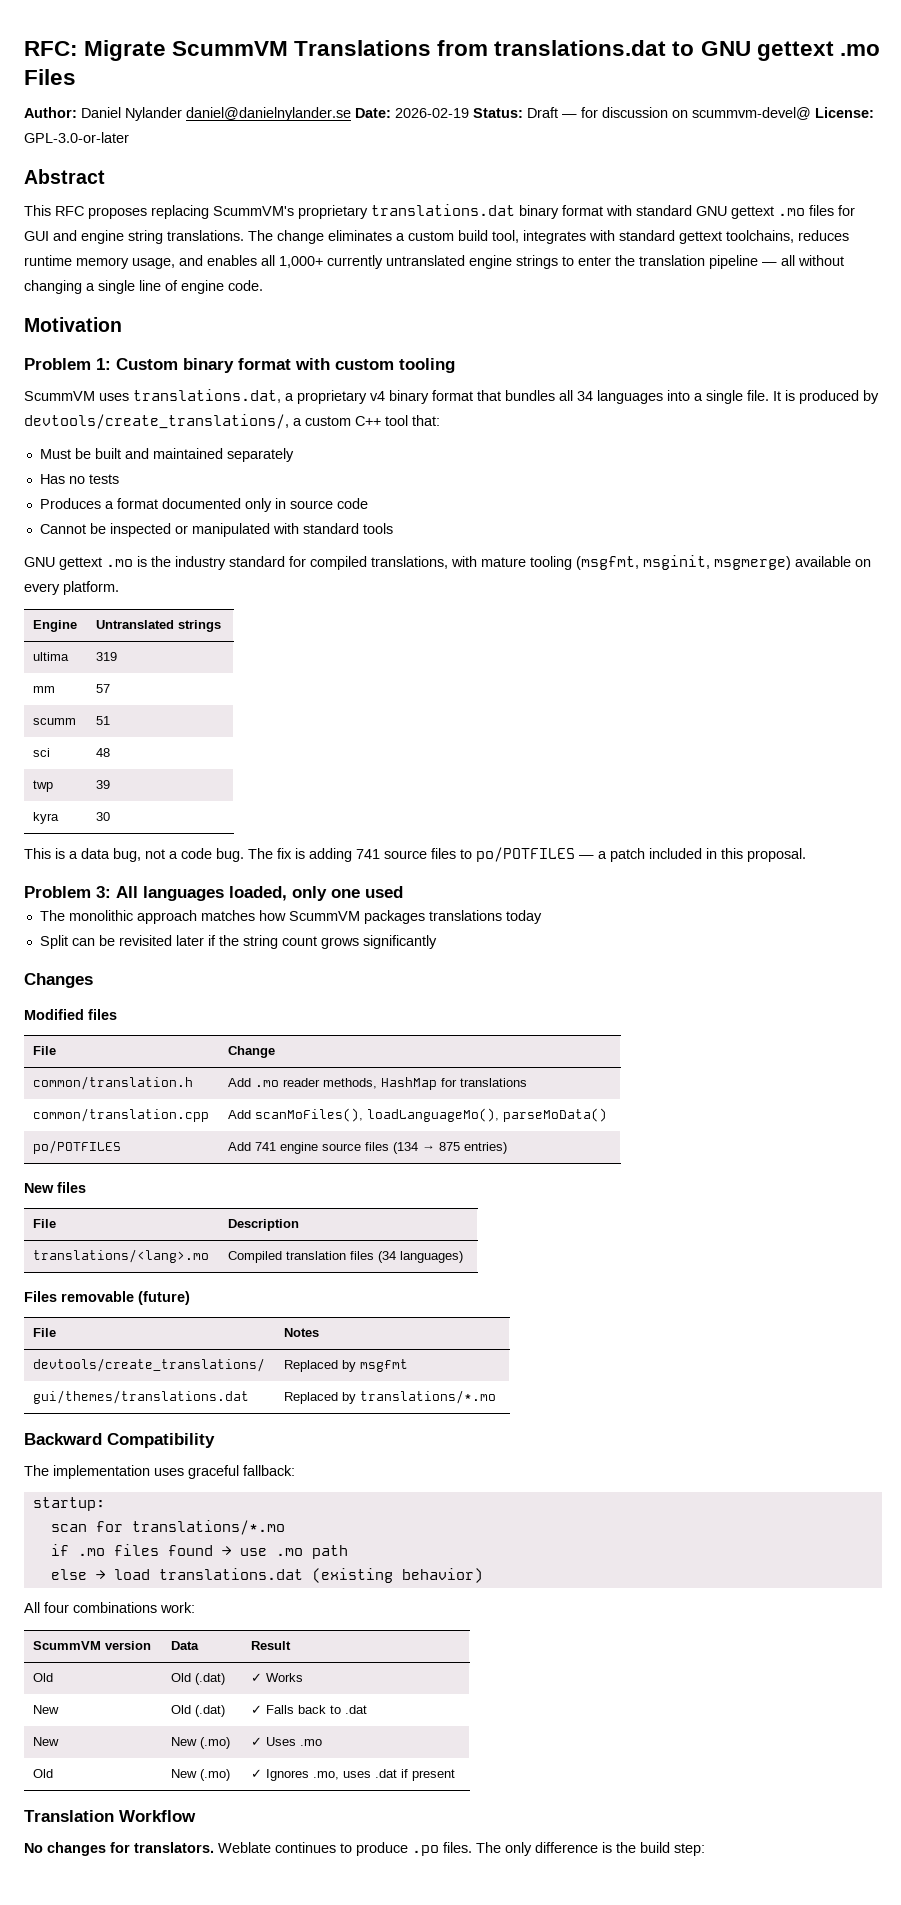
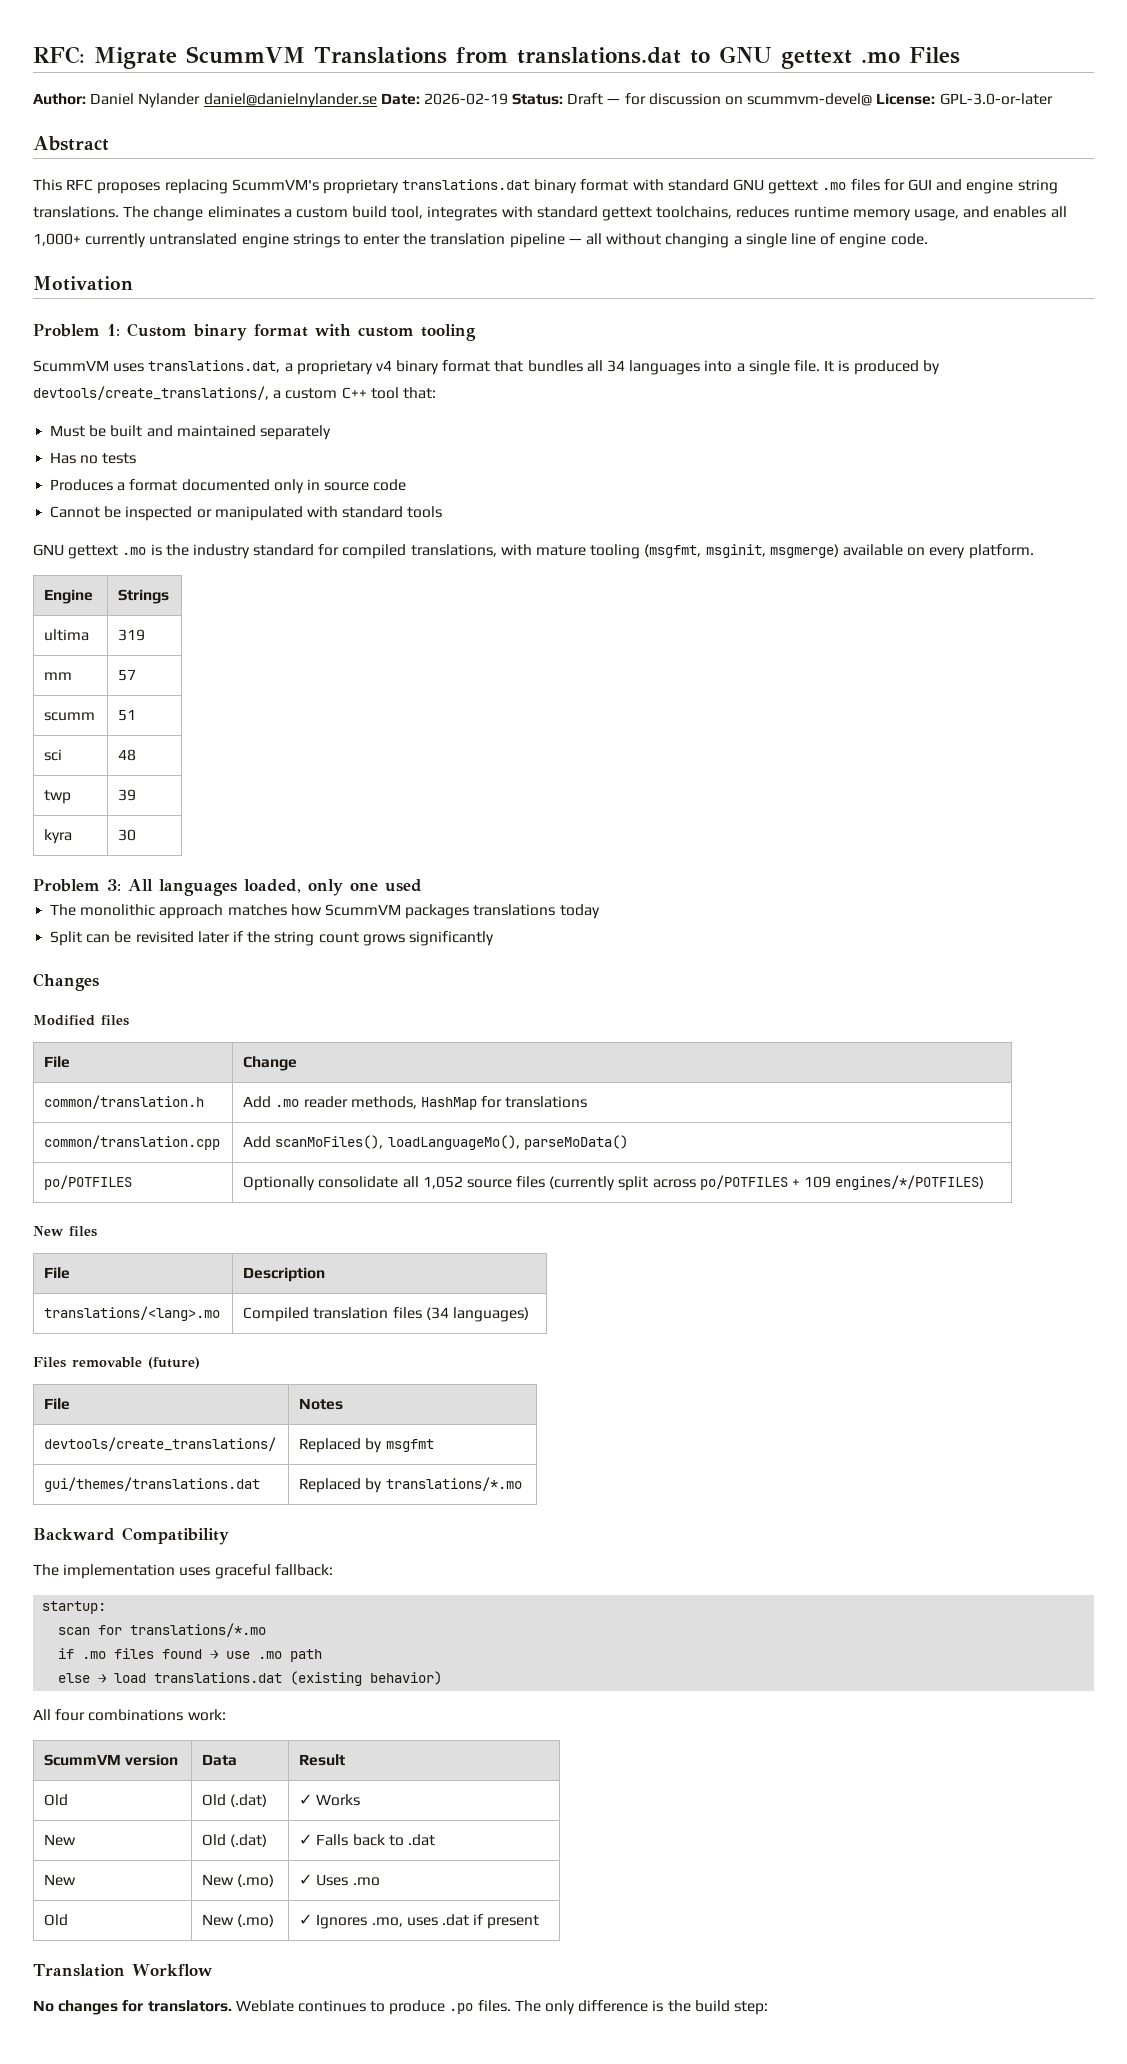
[96,620,222,632] Untranslated strings -> [118,589,170,604] Strings
[24,847,806,862] // This is a data bug, not a code bug. The fix is adding 741 source files to po/POTFILES — a patch included in this proposal. -> (137, 835) none
[228,1142,508,1154] Add 741 engine source files (134 → 875 entries) -> [243,1175,985,1191] Optionally consolidate all 1,052 source files (currently split across po/POTFILES + 109 engines/*/POTFILES)

